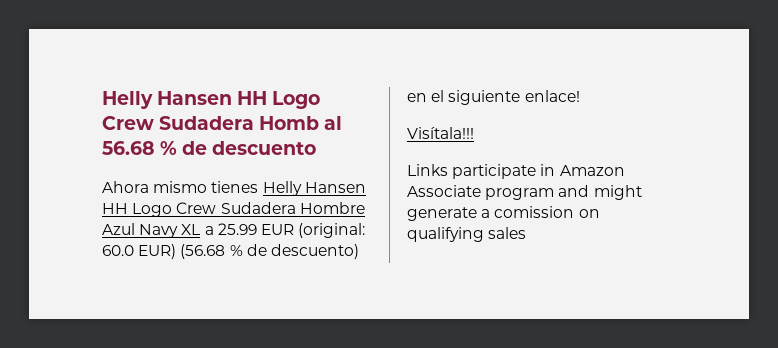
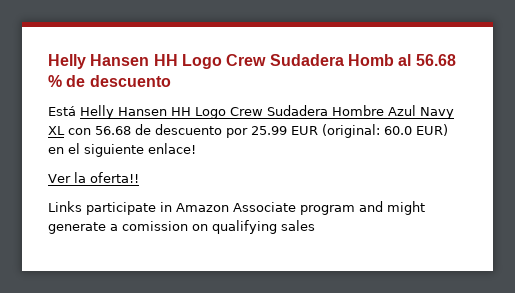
[102,181,259,193] Ahora mismo tienes -> [48,106,76,116] Está
[204,226,214,235] a -> [68,124,248,138] con 56.68 de descuento por
[180,244,359,259] (56.68 % de descuento) -> (448, 130) none
[407,127,474,139] Visítala!!! -> [48,172,139,183] Ver la oferta!!

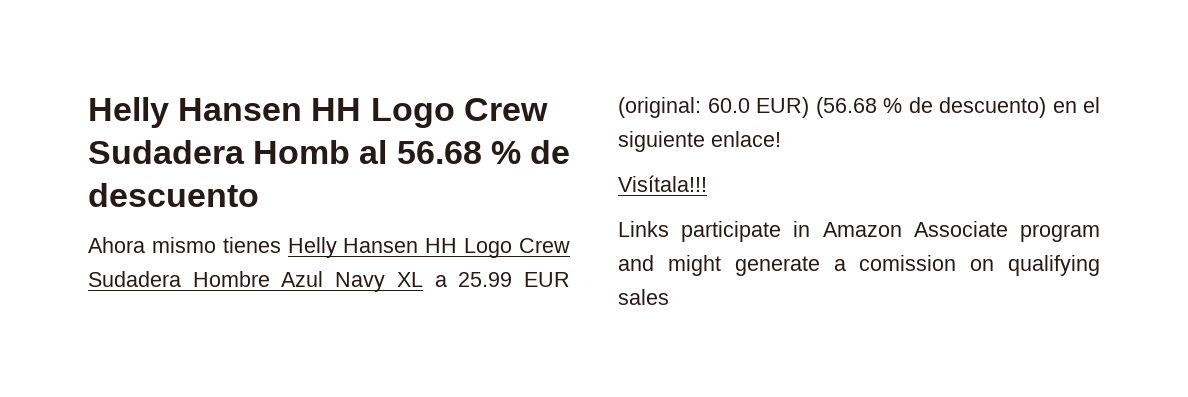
[48,106,76,116] Está -> [88,237,281,253] Ahora mismo tienes
[68,124,248,138] con 56.68 de descuento por -> [434,275,447,287] a
(448, 130) none -> [815,97,1046,118] (56.68 % de descuento)
[48,172,139,183] Ver la oferta!! -> [618,175,707,192] Visítala!!!

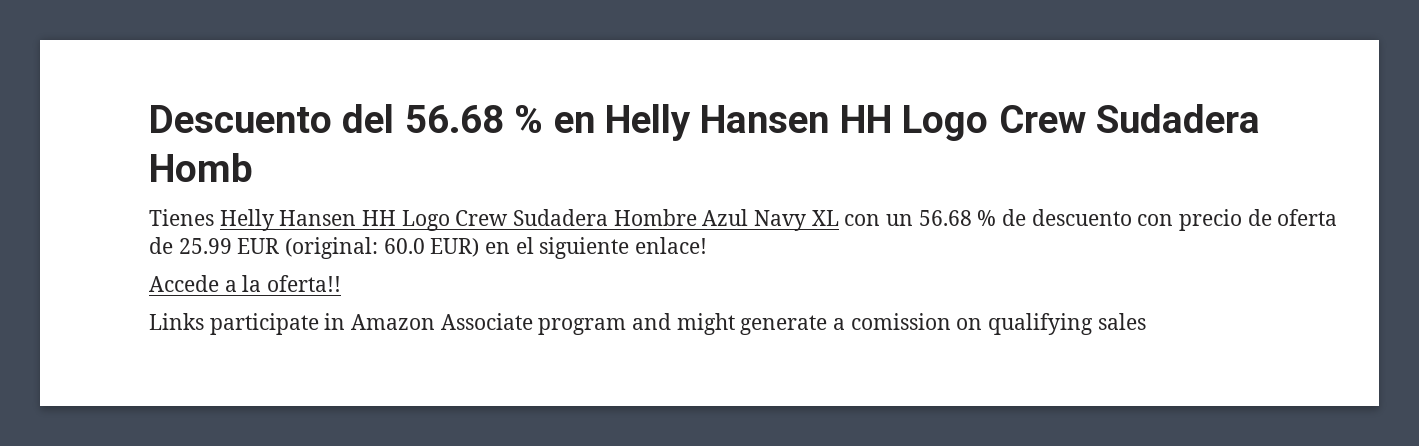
(88, 112) none -> [149,104,595,133] Descuento del 56.68 % en
[359,140,570,164] [88,183,259,207] [88,237,281,253] al 56.68 % de descuento // Ahora mismo tienes -> [149,209,214,226] // Tienes
[434,275,447,287] a -> [844,209,1338,231] [149,237,173,254] con un 56.68 % de descuento con precio de oferta de
[815,97,1046,118] (56.68 % de descuento) -> (480, 247) none
[618,175,707,192] Visítala!!! -> [149,275,342,292] Accede a la oferta!!

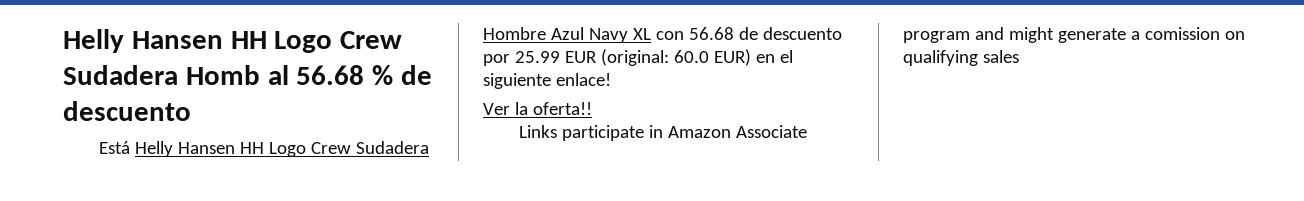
[149,104,595,133] Descuento del 56.68 % en -> (63, 41) none
[149,209,214,226] // Tienes -> [267,65,433,85] [63,101,191,121] [98,141,130,154] al 56.68 % de descuento // Está
[886,209,1338,231] [149,237,173,254] un 56.68 % de descuento con precio de oferta de -> [688,27,842,40] [483,54,510,66] 56.68 de descuento por
[149,275,237,292] Accede a -> [483,103,510,115] Ver

